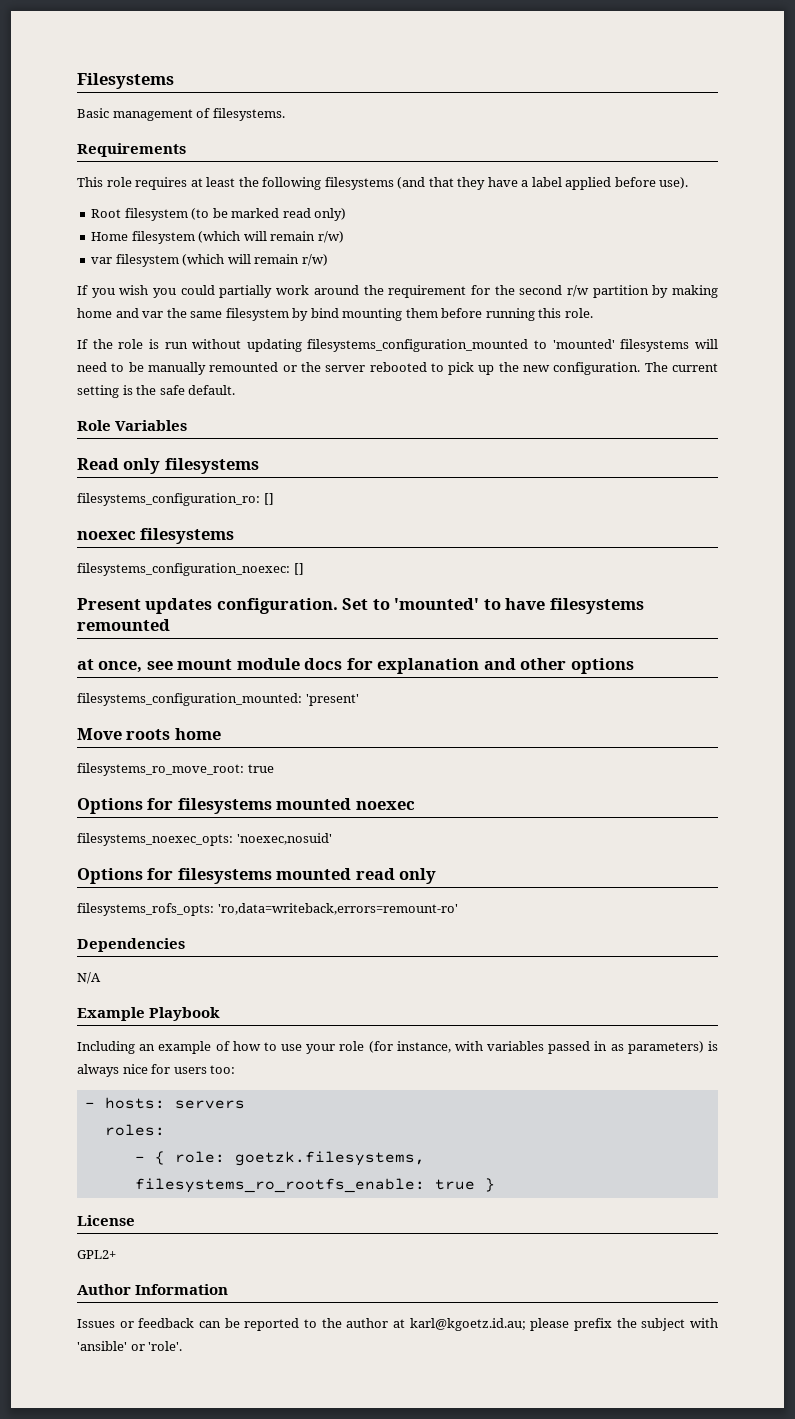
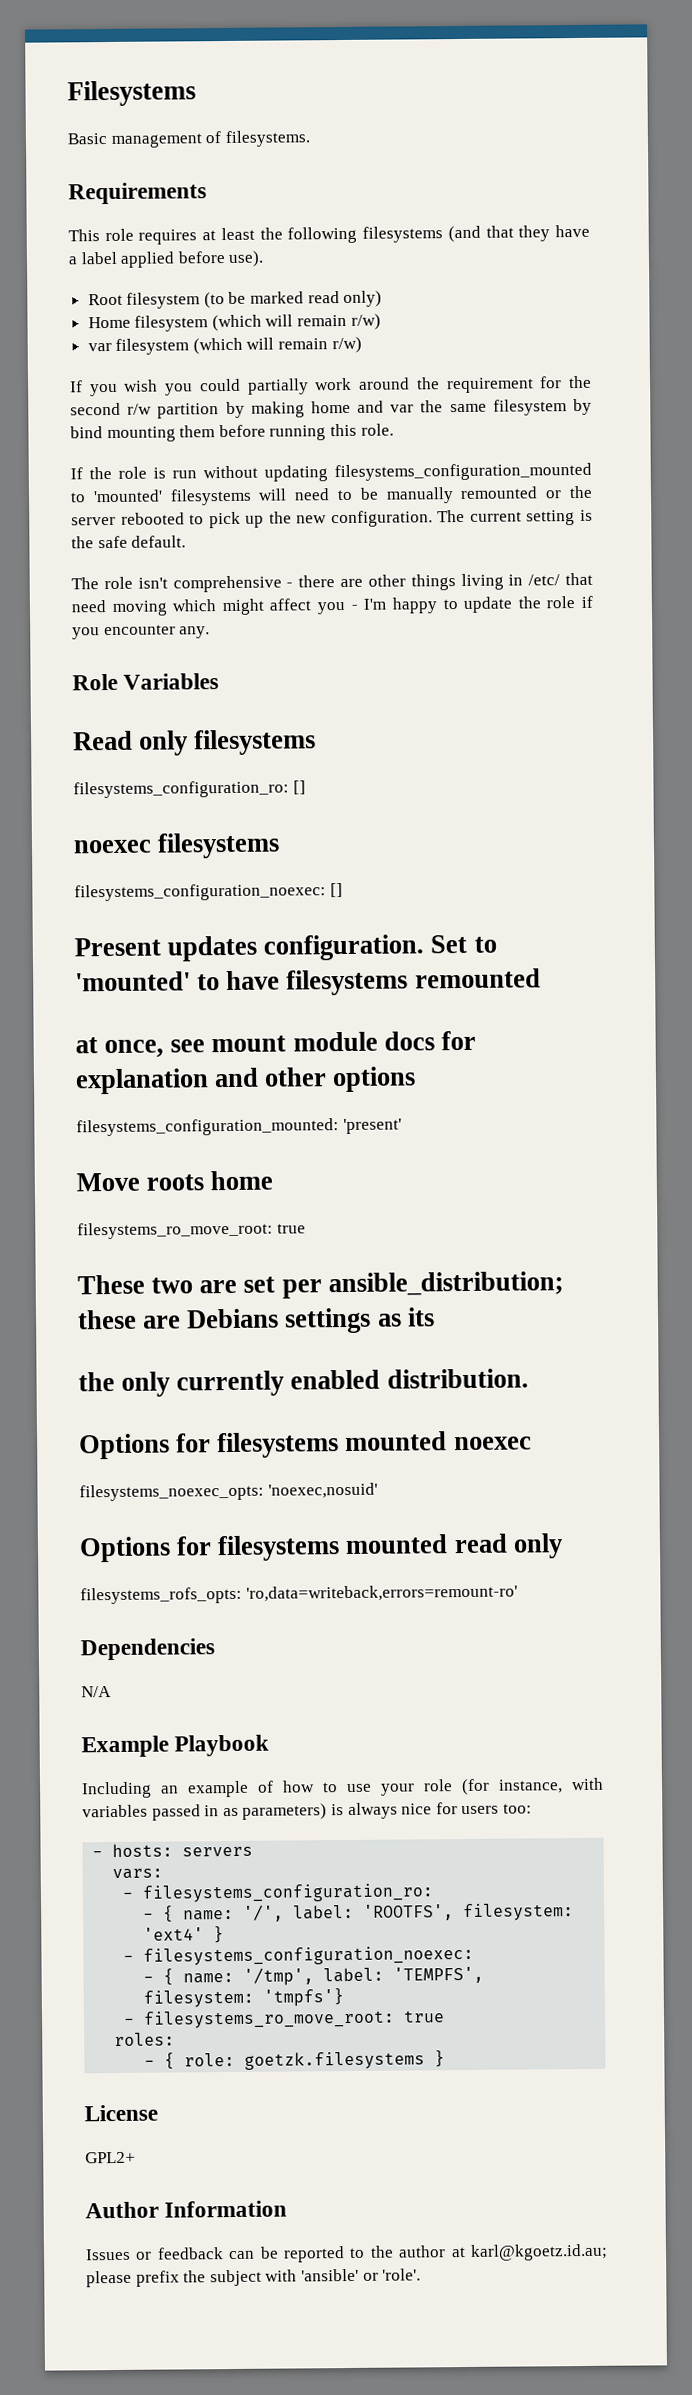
(236, 390) none -> [71,572,593,593] [71,595,594,616] [72,624,211,640] // The role isn't comprehensive - there are other things living in /etc/ that need moving which might affect you - I'm happy to update the role if you encounter any.
(274, 768) none -> [77,1271,564,1299] [77,1307,435,1334] [78,1368,529,1397] // These two are set per ansible_distribution; these are Debians settings as its // the only currently enabled distribution.
(245, 1104) none -> [112,1868,164,1880] [122,1883,435,1903] [143,1903,575,1923] [143,1926,225,1944] [123,1945,475,1966] [143,1966,485,1986] [143,1988,345,2008] [124,2009,446,2029] // vars: // - filesystems_configuration_ro: // - { name: '/', label: 'ROOTFS', filesystem: 'ext4' } // - filesystems_configuration_noexec: // - { name: '/tmp', label: 'TEMPFS', filesystem: 'tmpfs'} // - filesystems_ro_move_root: true
[234,1151,425,1166] [134,1178,475,1193] goetzk.filesystems, filesystems_ro_rootfs_enable: true -> [244,2051,426,2070] goetzk.filesystems

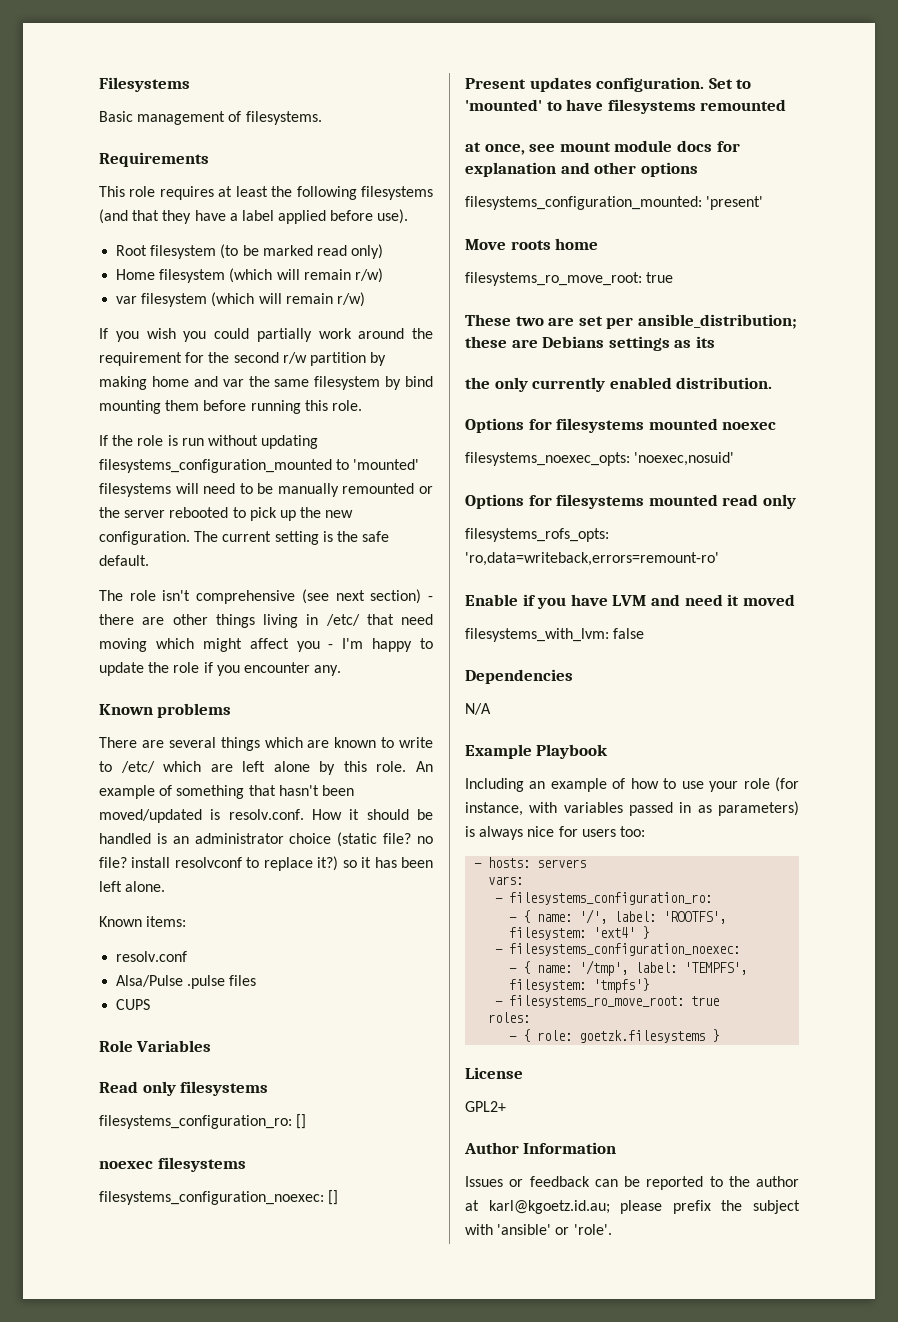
(282, 584) none -> [301,589,422,604] (see next section)
(211, 632) none -> [99,703,232,718] [99,737,433,751] [99,761,433,775] [99,785,354,799] [99,809,433,823] [99,832,433,847] [99,856,434,871] [99,881,166,892] [99,916,187,927] [116,951,188,962] [116,975,257,989] [116,999,151,1010] // Known problems // There are several things which are known to write to /etc/ which are left alone by this role. An example of something that hasn't been moved/updated is resolv.conf. How it should be handled is an administrator choice (static file? no file? install resolvconf to replace it?) so it has been left alone. // Known items: // resolv.conf // Alsa/Pulse .pulse files // CUPS
(518, 1593) none -> [465,594,795,609] [465,628,645,642] // Enable if you have LVM and need it moved // filesystems_with_lvm: false

